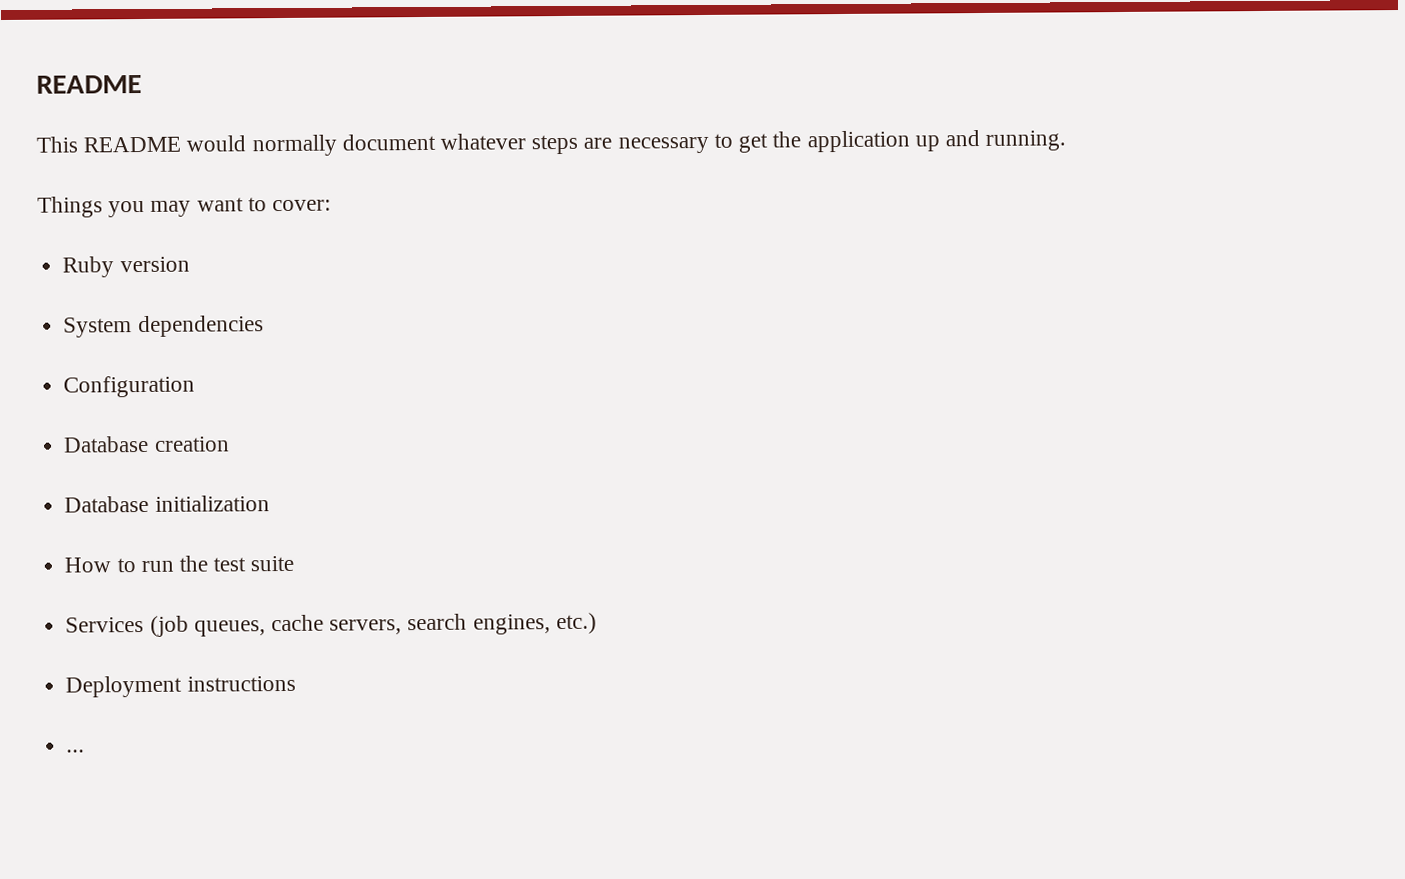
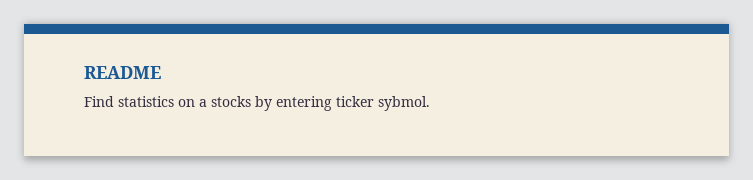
[36,130,1067,157] [37,196,332,218] [62,256,190,278] [63,315,264,338] [63,375,196,398] [63,435,230,453] [64,495,270,513] [64,555,295,573] [65,612,597,637] [65,675,296,698] [66,749,86,753] This README would normally document whatever steps are necessary to get the application up and running. // Things you may want to cover: // Ruby version // System dependencies // Configuration // Database creation // Database initialization // How to run the test suite // Services (job queues, cache servers, search engines, etc.) // Deployment instructions // ... -> [84,96,430,111] Find statistics on a stocks by entering ticker sybmol.

